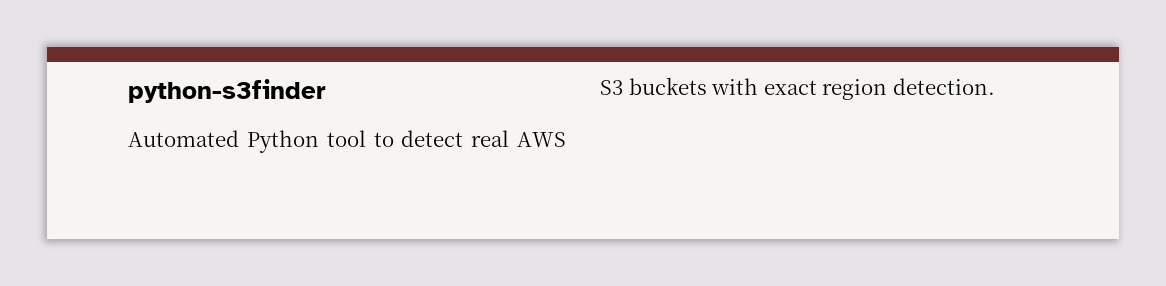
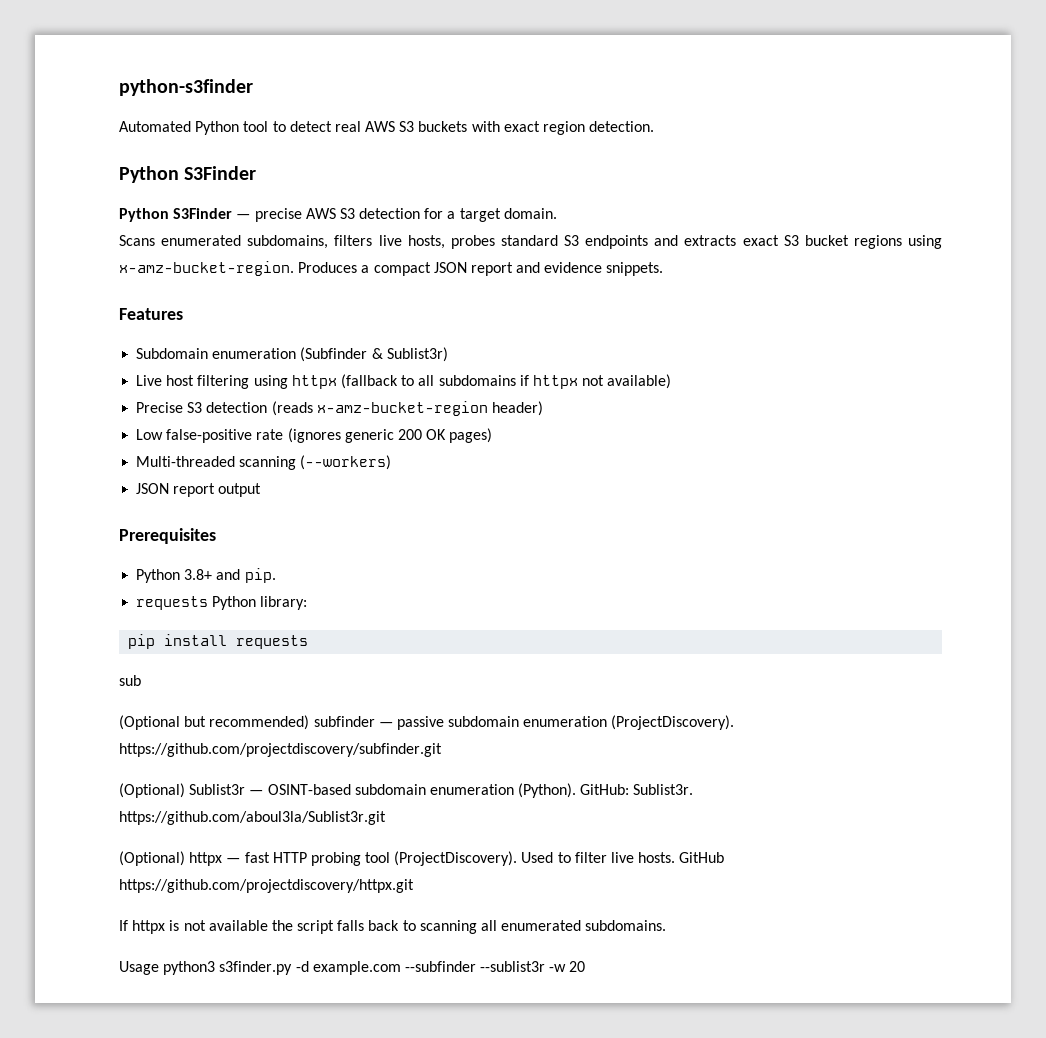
(995, 86) none -> [119,166,257,183] [119,208,557,222] [119,235,942,249] [119,261,664,276] [119,308,183,320] [136,347,448,362] [136,374,672,389] [136,401,543,416] [136,428,493,443] [136,455,392,470] [136,483,262,497] [119,528,216,544] [136,568,276,583] [136,596,308,610] [128,634,309,649] [119,675,141,686] [119,715,735,730] [119,743,442,757] [119,783,694,798] [119,811,386,825] [119,851,725,866] [119,879,414,893] [119,920,667,934] [119,961,586,975] // Python S3Finder // Python S3Finder — precise AWS S3 detection for a target domain. // Scans enumerated subdomains, filters live hosts, probes standard S3 endpoints and extracts exact S3 bucket regions using x-amz-bucket-region. Produces a compact JSON report and evidence snippets. // Features // Subdomain enumeration (Subfinder & Sublist3r) // Live host filtering using httpx (fallback to all subdomains if httpx not available) // Precise S3 detection (reads x-amz-bucket-region header) // Low false-positive rate (ignores generic 200 OK pages) // Multi-threaded scanning (--workers) // JSON report output // Prerequisites // Python 3.8+ and pip. // requests Python library: // pip install requests // sub // (Optional but recommended) subfinder — passive subdomain enumeration (ProjectDiscovery). https://github.com/projectdiscovery/subfinder.git // (Optional) Sublist3r — OSINT-based subdomain enumeration (Python). GitHub: Sublist3r. https://github.com/aboul3la/Sublist3r.git // (Optional) httpx — fast HTTP probing tool (ProjectDiscovery). Used to filter live hosts. GitHub https://github.com/projectdiscovery/httpx.git // If httpx is not available the script falls back to scanning all enumerated subdomains. // Usage python3 s3finder.py -d example.com --subfinder --sublist3r -w 20

